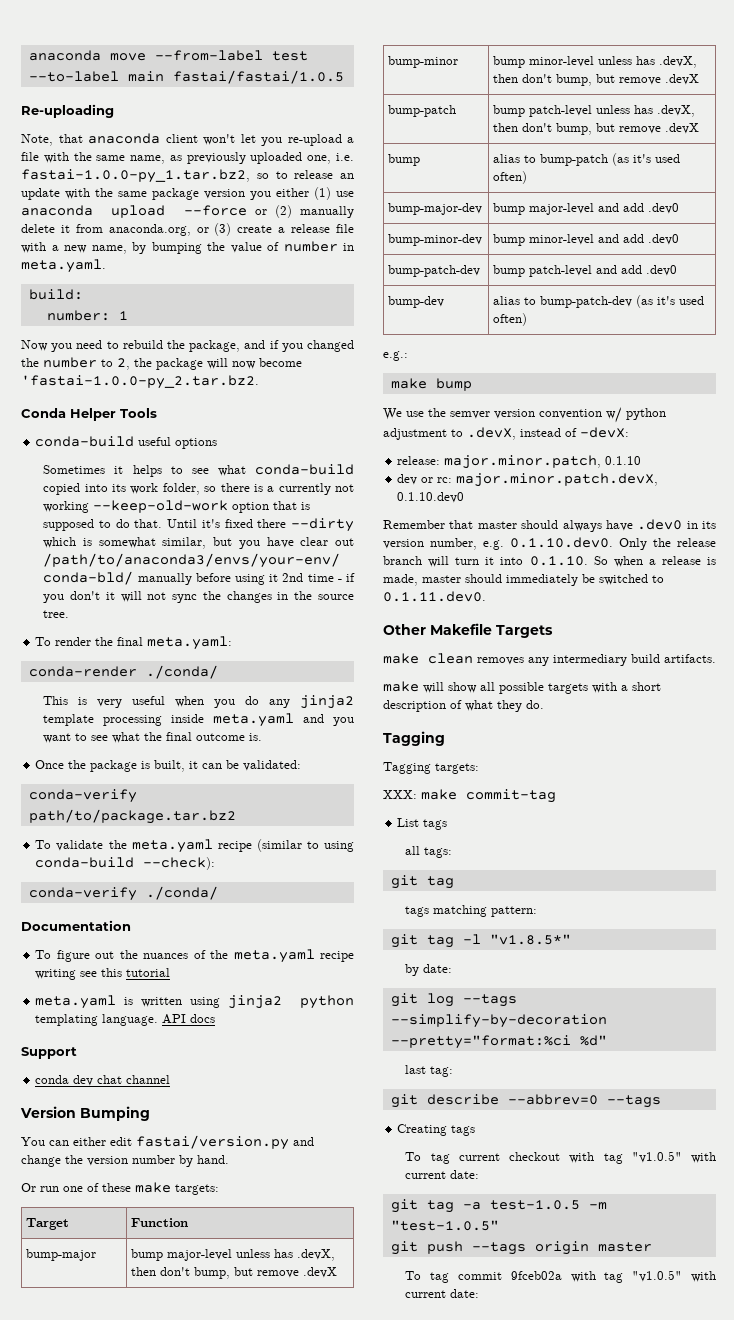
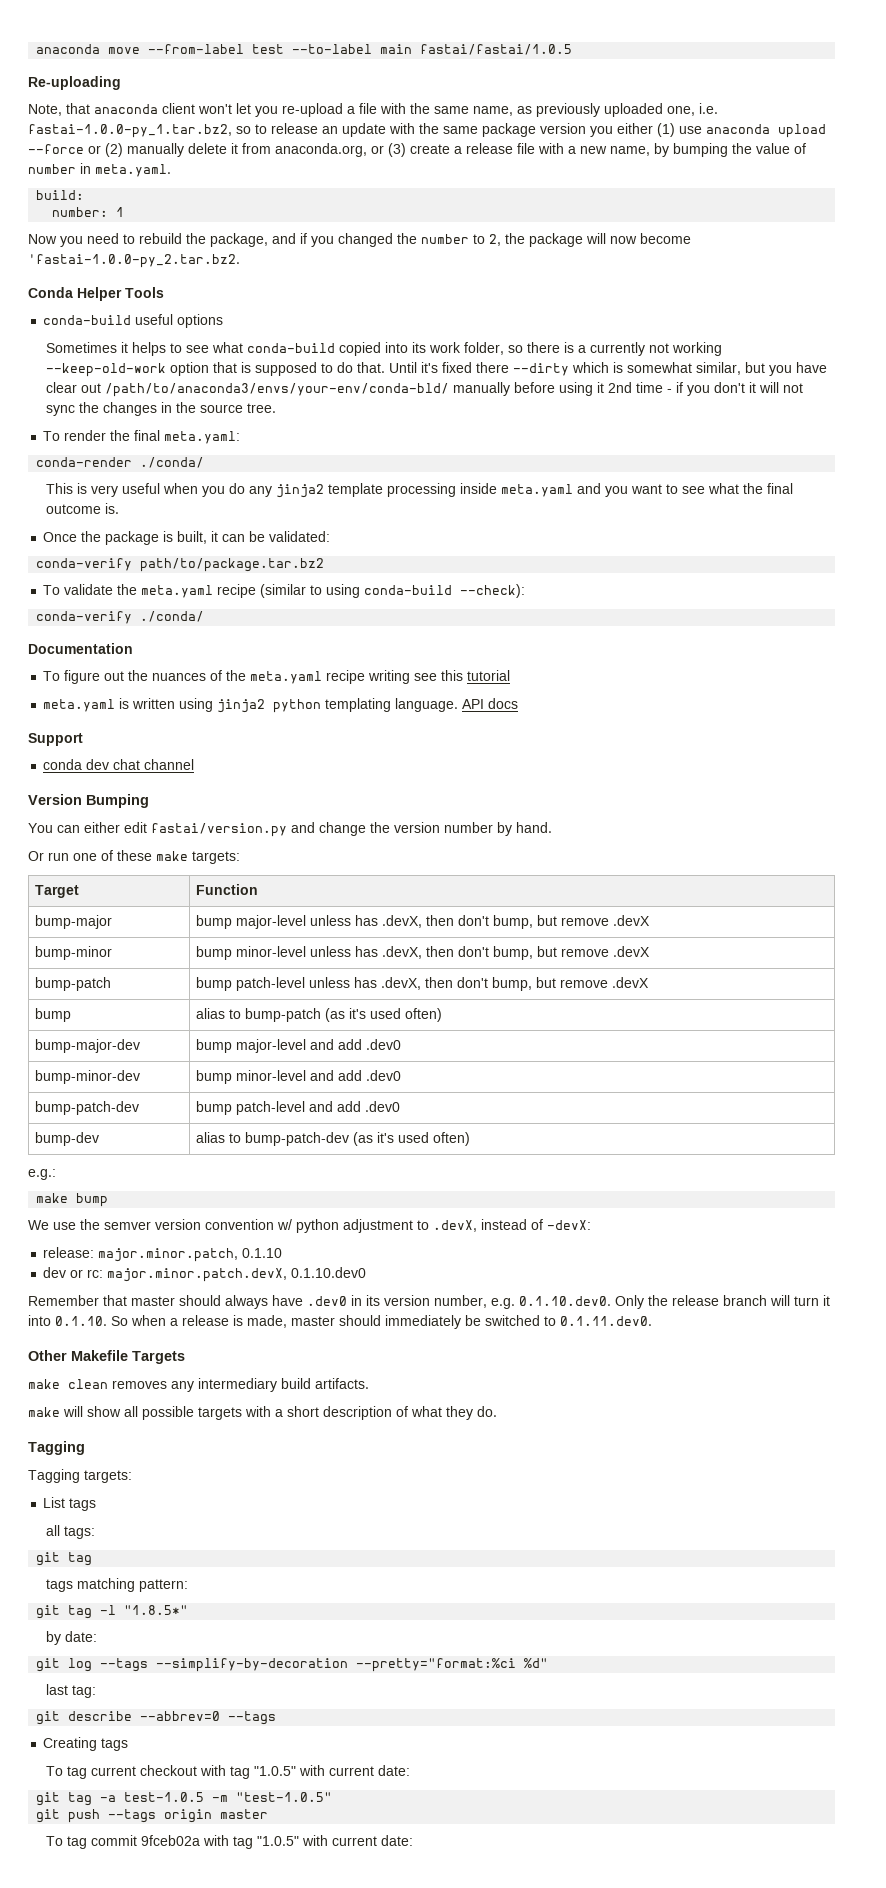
[383,789,556,803] // XXX: make commit-tag -> (132, 1476) none
[489,934,571,945] "v1.8.5*" -> [124,1605,189,1615] "1.8.5*"
[631,1151,682,1163] "v1.0.5" -> [253,1766,296,1776] "1.0.5"
[632,1270,683,1282] "v1.0.5" -> [256,1836,299,1846] "1.0.5"

